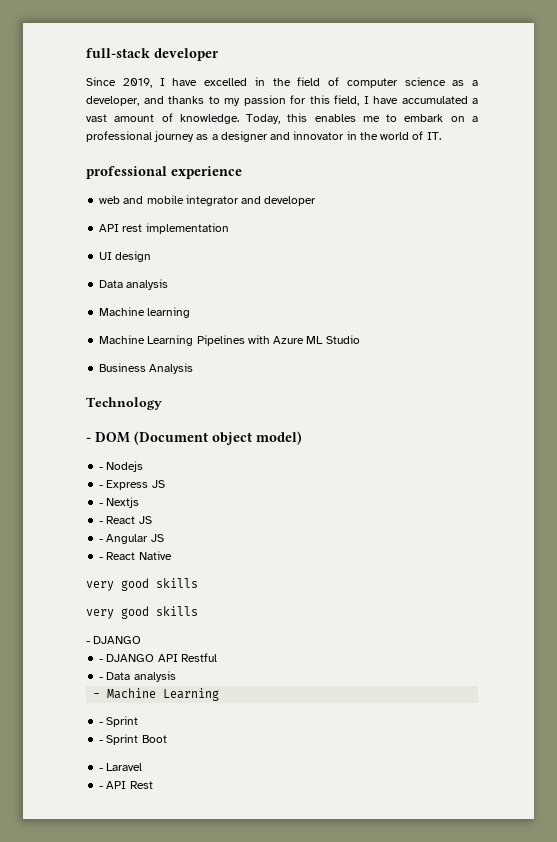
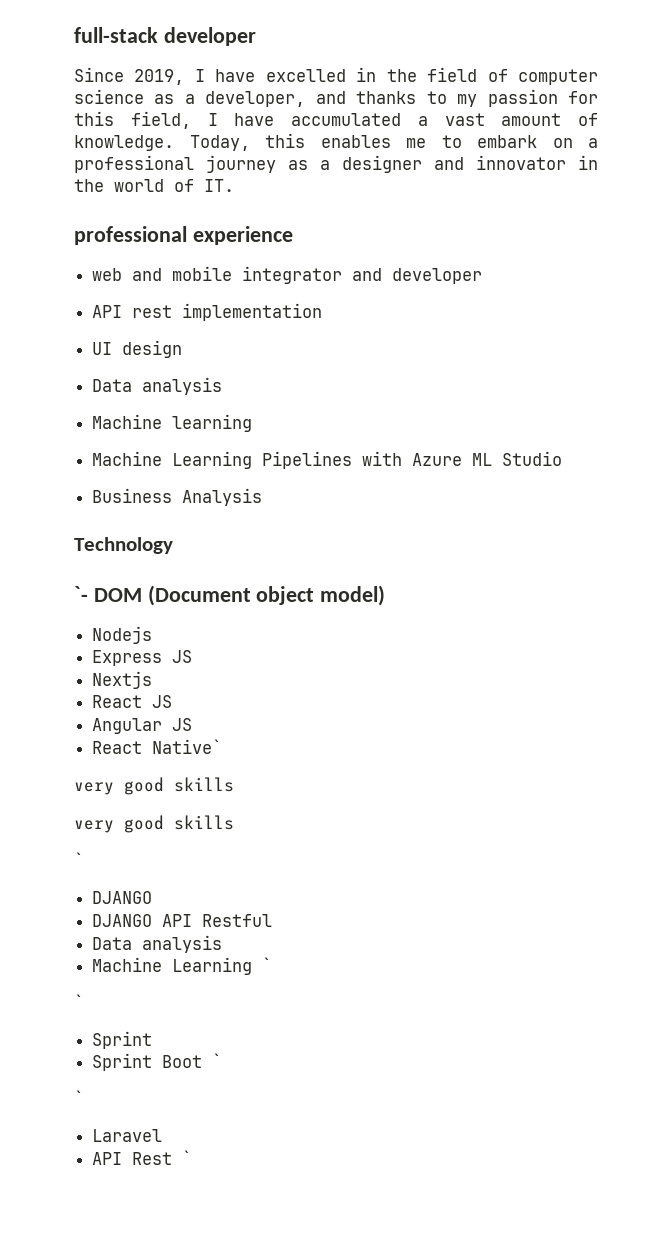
[86,437,91,442] - -> [74,586,88,602] `-
[99,467,104,470] - -> (386, 595) none
[99,485,104,488] - -> (153, 635) none
[99,503,104,506] - -> (193, 656) none
[99,521,104,524] - -> (153, 680) none
[99,539,104,542] - -> (173, 701) none
[99,551,172,560] - React Native -> [92,739,223,754] React Native`
[86,641,90,644] - -> [74,852,84,867] ` //
[99,659,104,662] - -> (153, 897) none
[99,671,176,682] [93,688,220,701] [99,722,104,725] - Data analysis // - Machine Learning // - -> [92,935,223,953] [92,957,273,975] [74,994,84,1009] Data analysis // Machine Learning ` // ` //
[99,740,104,743] - -> (153, 1040) none
[99,768,104,771] // - -> [212,1053,223,1068] [74,1090,84,1105] ` // ` //
[99,786,104,789] - -> (163, 1135) none
(153, 785) none -> [182,1150,193,1165] `

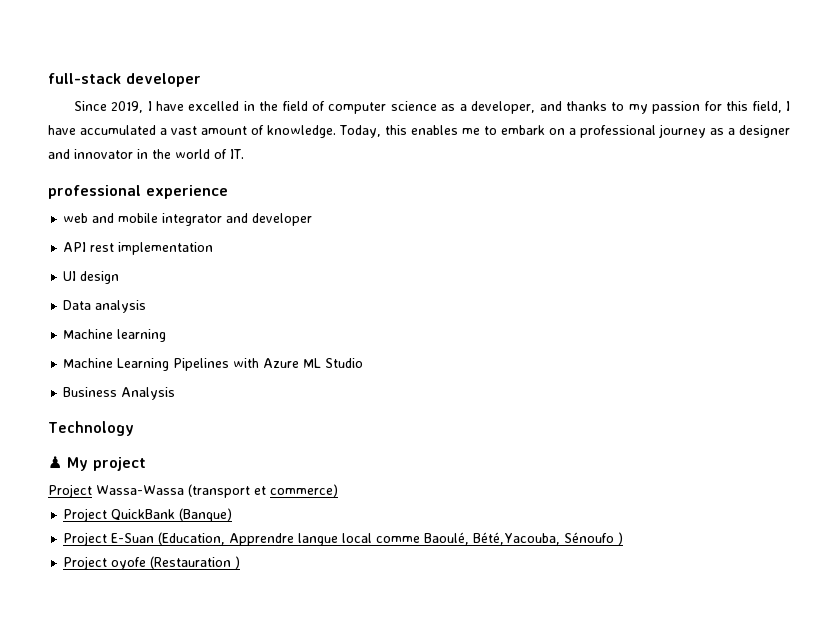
[74,585,386,606] [92,626,153,644] [92,650,193,666] [92,671,153,689] [92,695,173,708] [92,718,193,734] [92,739,223,754] [74,777,234,795] [74,815,234,833] [74,852,84,867] [92,891,153,904] [92,914,273,927] [92,935,223,953] [92,957,273,975] [74,994,84,1009] [92,1031,153,1049] [92,1053,223,1071] [74,1090,84,1105] [92,1129,163,1142] [92,1150,193,1165] `- DOM (Document object model) // Nodejs // Express JS // Nextjs // React JS // Angular JS // React Native` // very good skills // very good skills // ` // DJANGO // DJANGO API Restful // Data analysis // Machine Learning ` // ` // Sprint // Sprint Boot ` // ` // Laravel // API Rest ` -> [48,456,146,471] [48,484,338,498] [63,508,233,522] [63,532,624,546] [63,556,241,570] ♟ My project // Project Wassa-Wassa (transport et commerce) // Project QuickBank (Banque) // Project E-Suan (Education, Apprendre langue local comme Baoulé, Bété,Yacouba, Sénoufo ) // Project oyofe (Restauration )

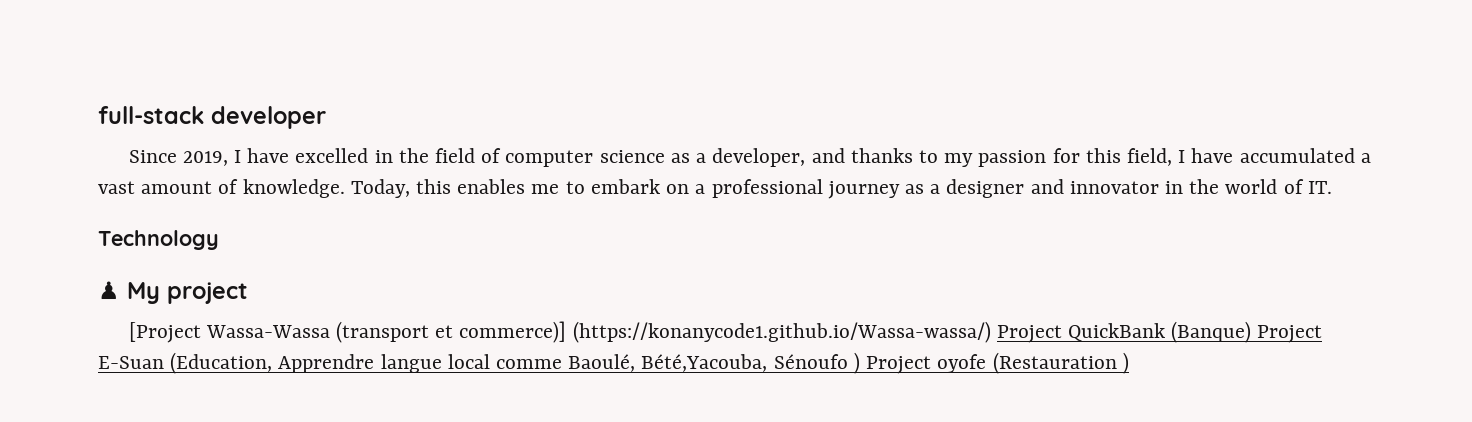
[48,185,228,199] [63,213,313,226] [63,242,214,255] [63,271,120,284] [63,300,147,313] [63,329,167,342] [63,358,364,371] [63,387,176,400] // professional experience // web and mobile integrator and developer // API rest implementation // UI design // Data analysis // Machine learning // Machine Learning Pipelines with Azure ML Studio // Business Analysis -> (1332, 187) none
[48,484,92,498] Project -> [128,322,201,343] [Project
[270,484,338,497] commerce) // -> [459,321,991,343] commerce)] (https://konanycode1.github.io/Wassa-wassa/)
(233, 515) // -> (1252, 332) none
(624, 538) // -> (860, 363) none

